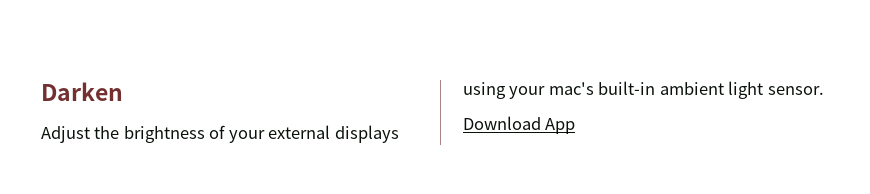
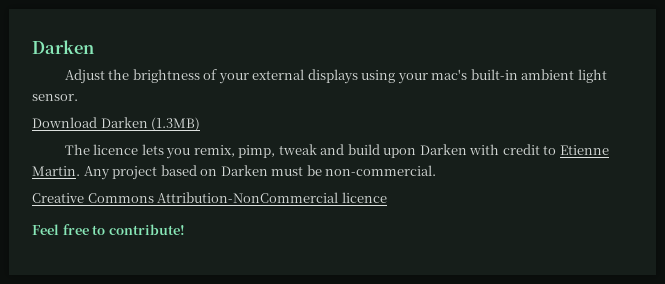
[545,118,576,134] App -> [100,117,201,131] [64,144,609,159] [32,165,437,180] [32,192,387,203] [32,224,185,235] Darken (1.3MB) // The licence lets you remix, pimp, tweak and build upon Darken with credit to Etienne Martin. Any project based on Darken must be non-commercial. // Creative Commons Attribution-NonCommercial licence // Feel free to contribute!

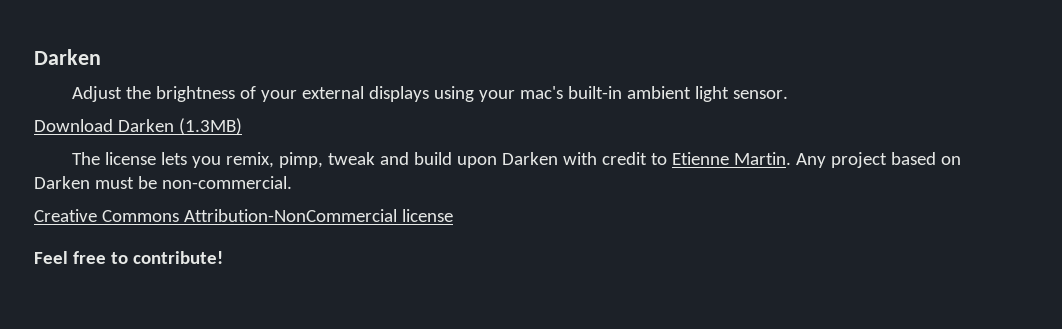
[93,144,139,155] licence -> [104,152,156,165] license
[341,192,387,203] licence -> [401,209,453,222] license

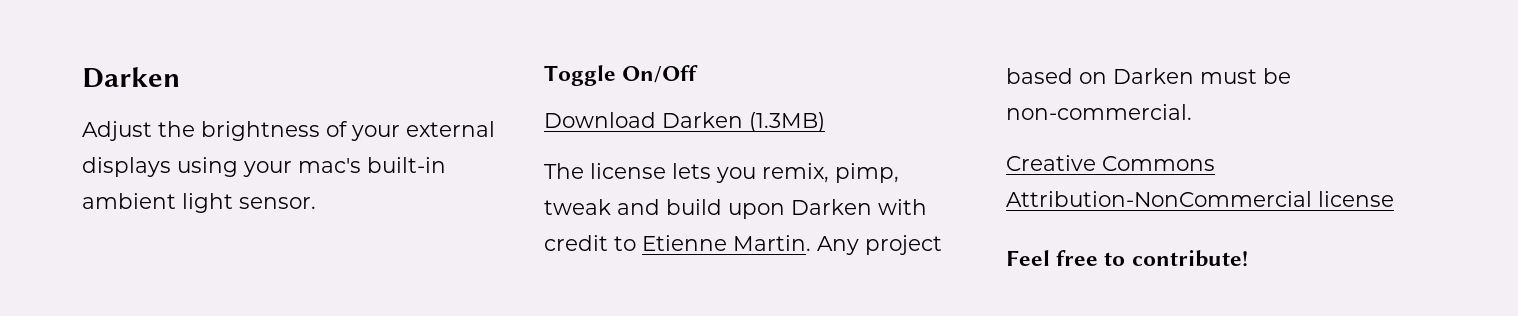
(788, 94) none -> [544,65,699,86] // Toggle On/Off

